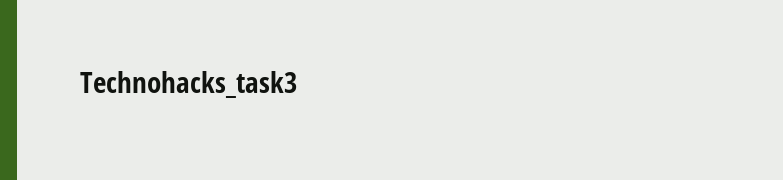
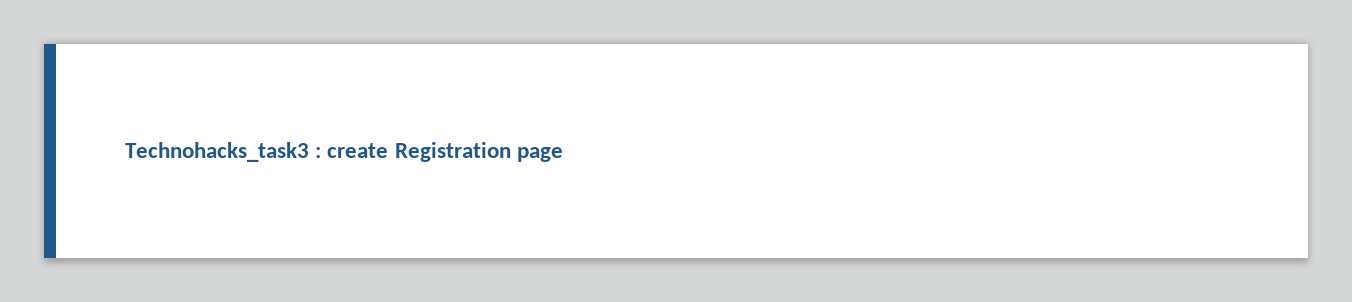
(297, 84) none -> [315,142,563,162] : create Registration page

